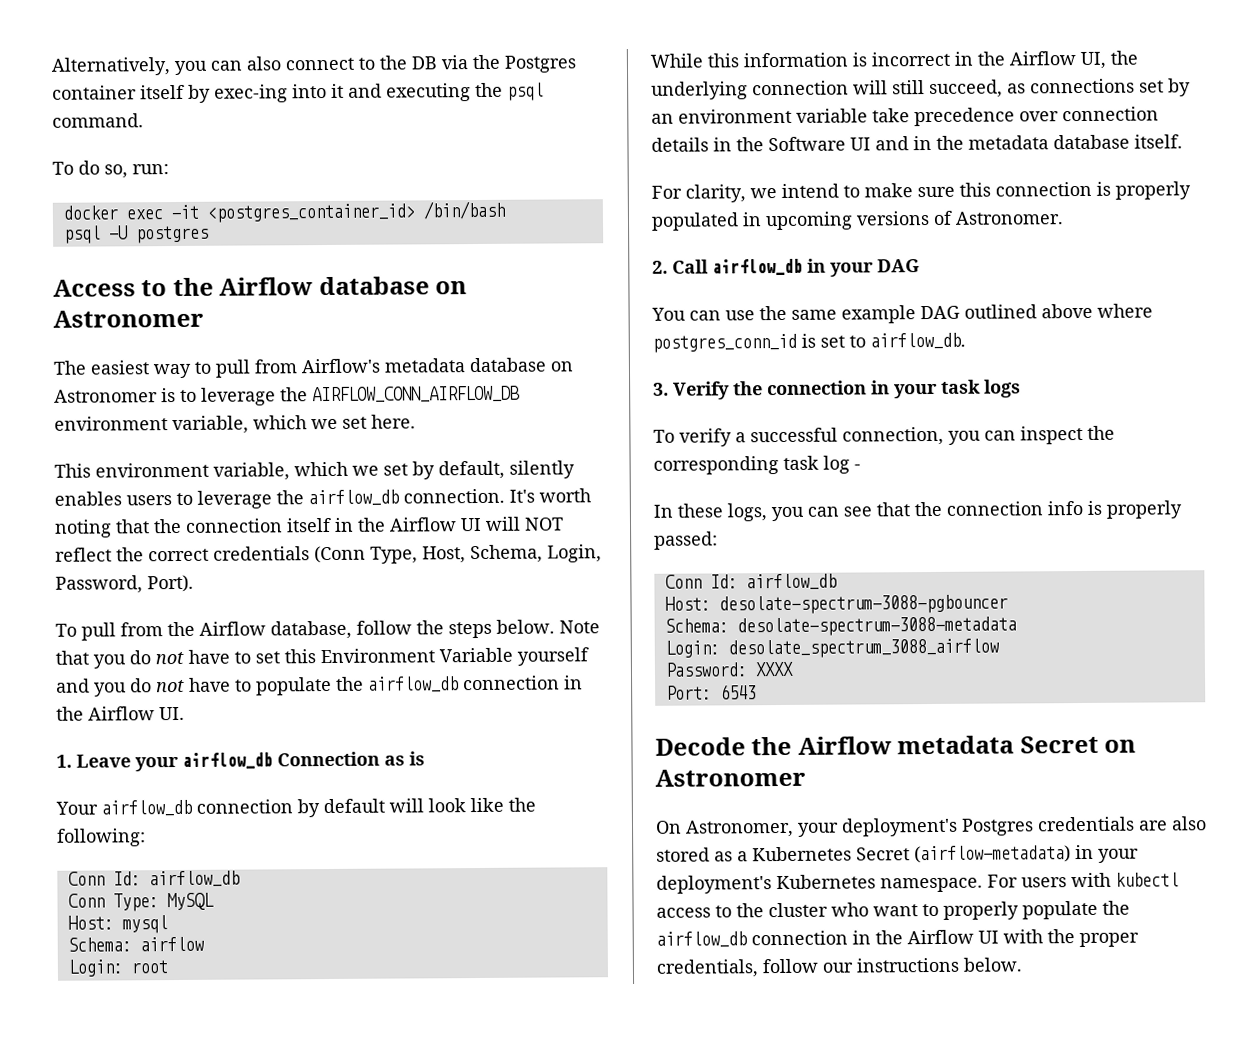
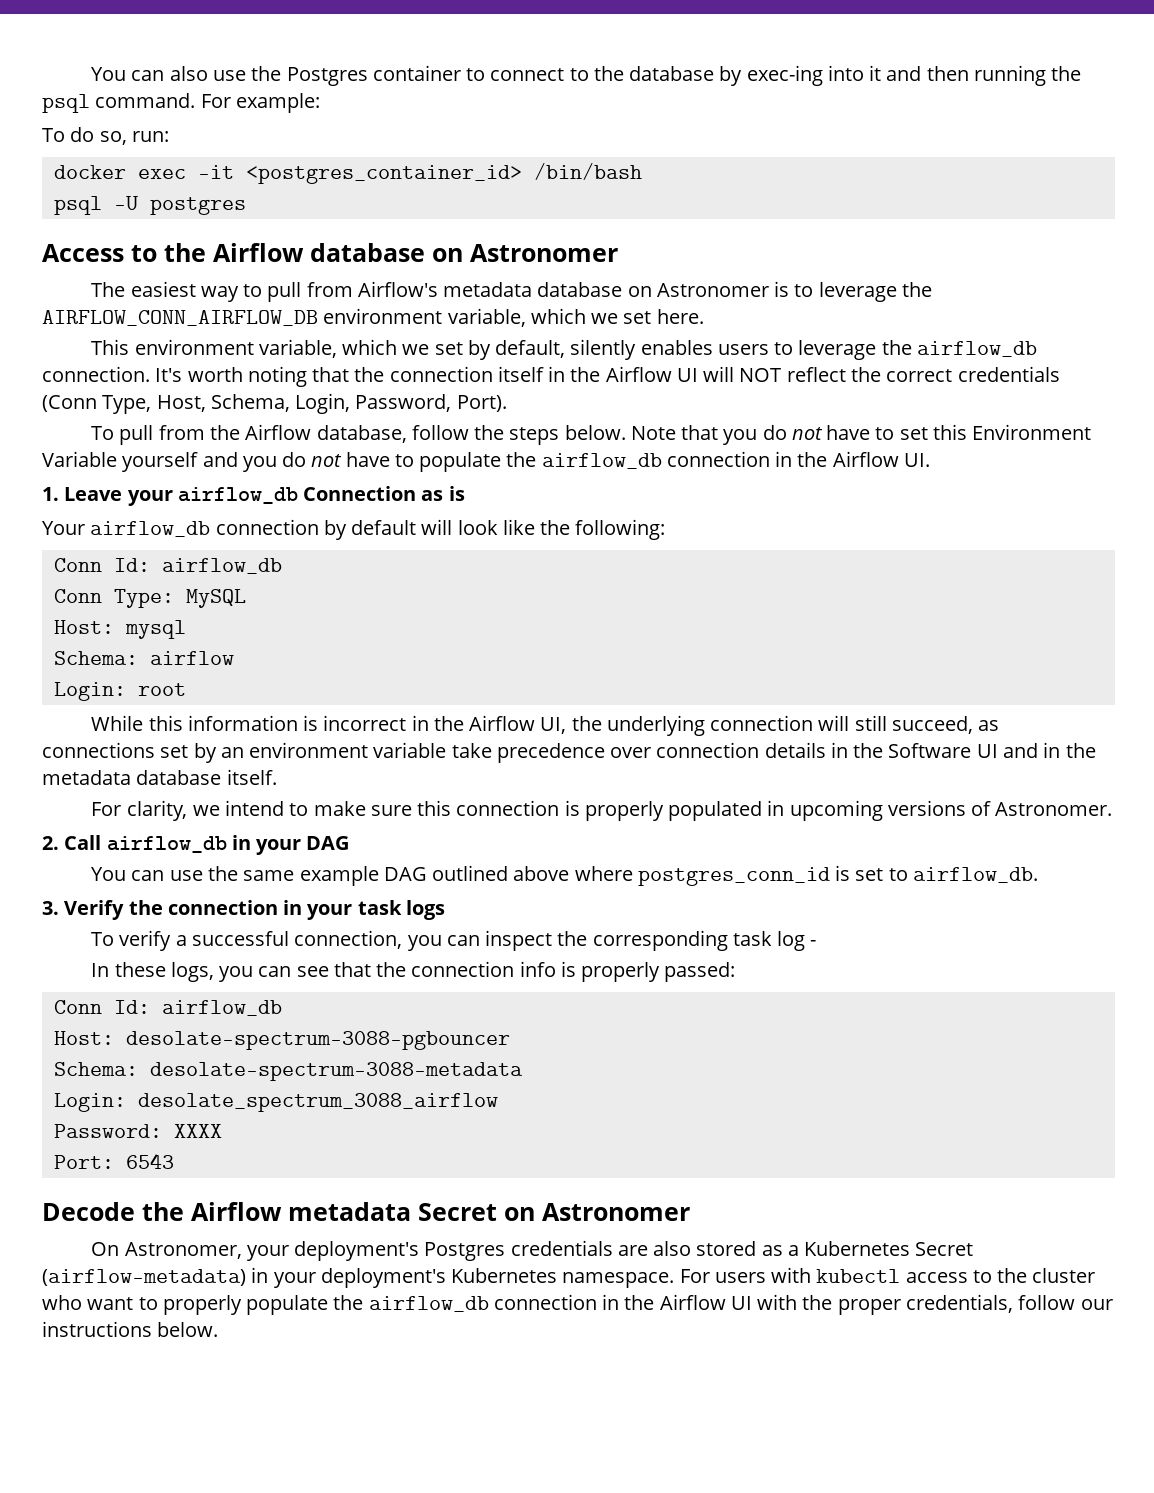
[51,54,577,76] [52,84,185,100] Alternatively, you can also connect to the DB via the Postgres container itself -> [91,65,715,86] You can also use the Postgres container to connect to the database
[386,83,471,102] executing -> [926,65,1046,86] then running
(144, 120) none -> [200,93,320,113] For example:

